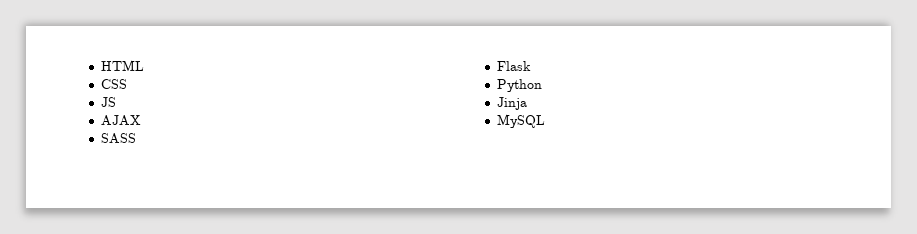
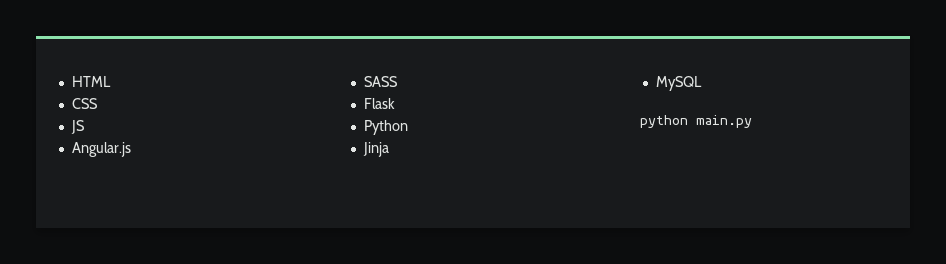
[101,115,142,126] AJAX -> [71,142,131,157] Angular.js
(546, 121) none -> [640,115,752,128] // python main.py

